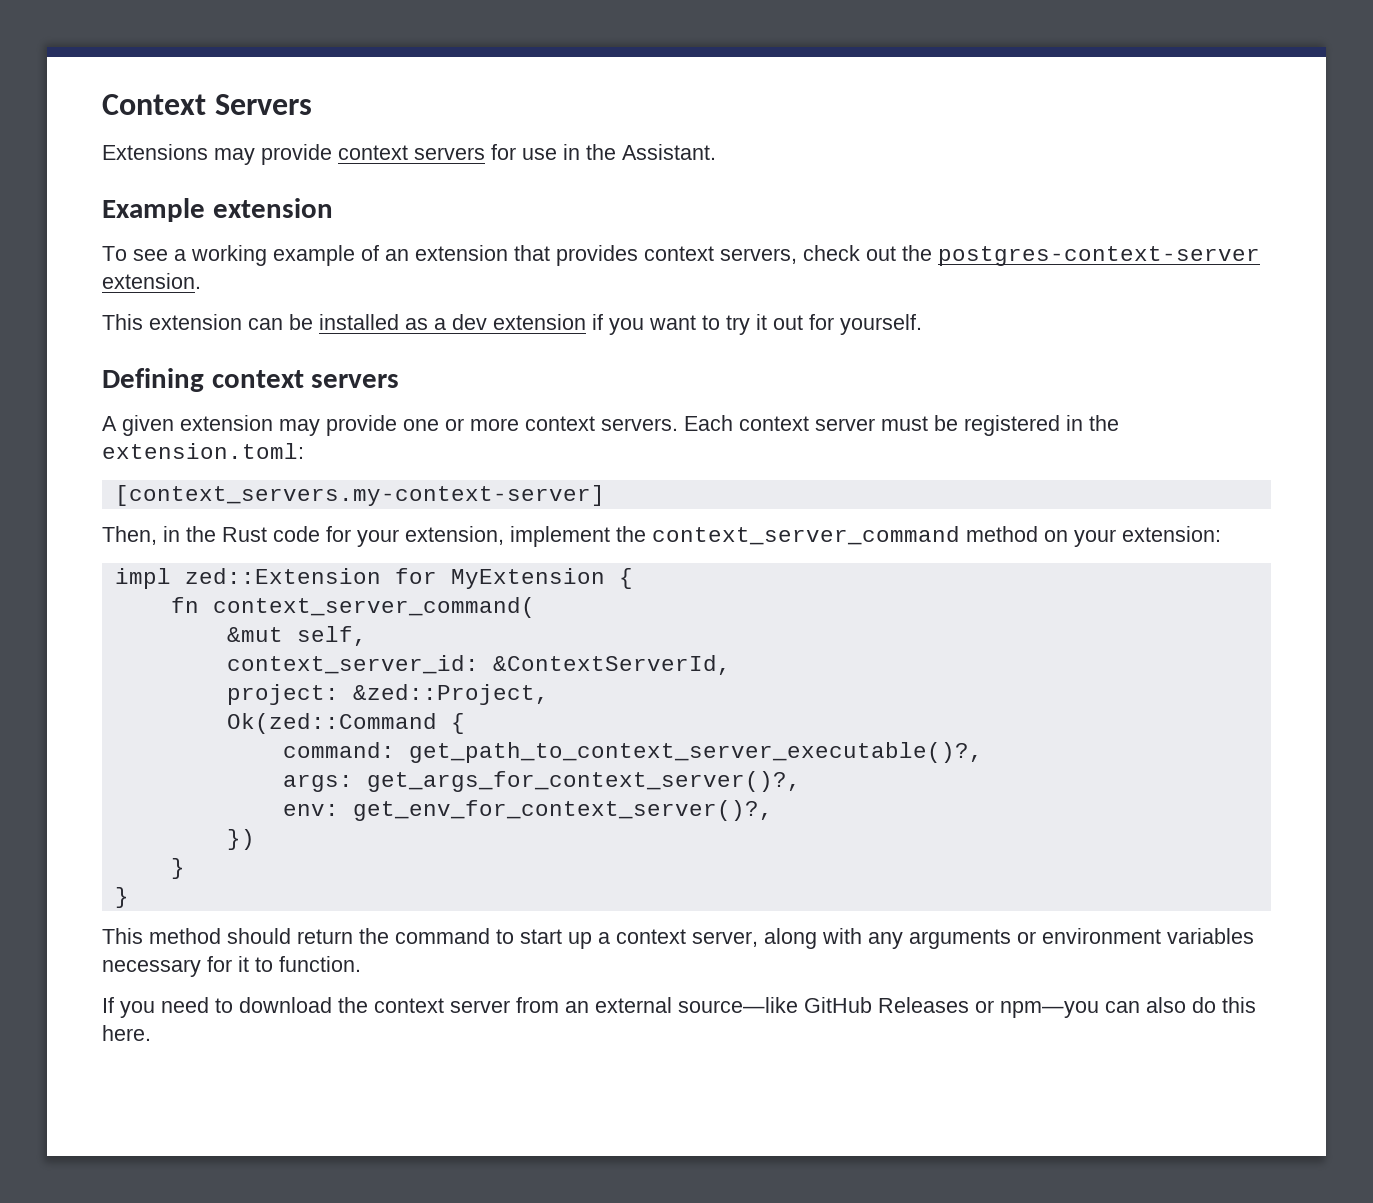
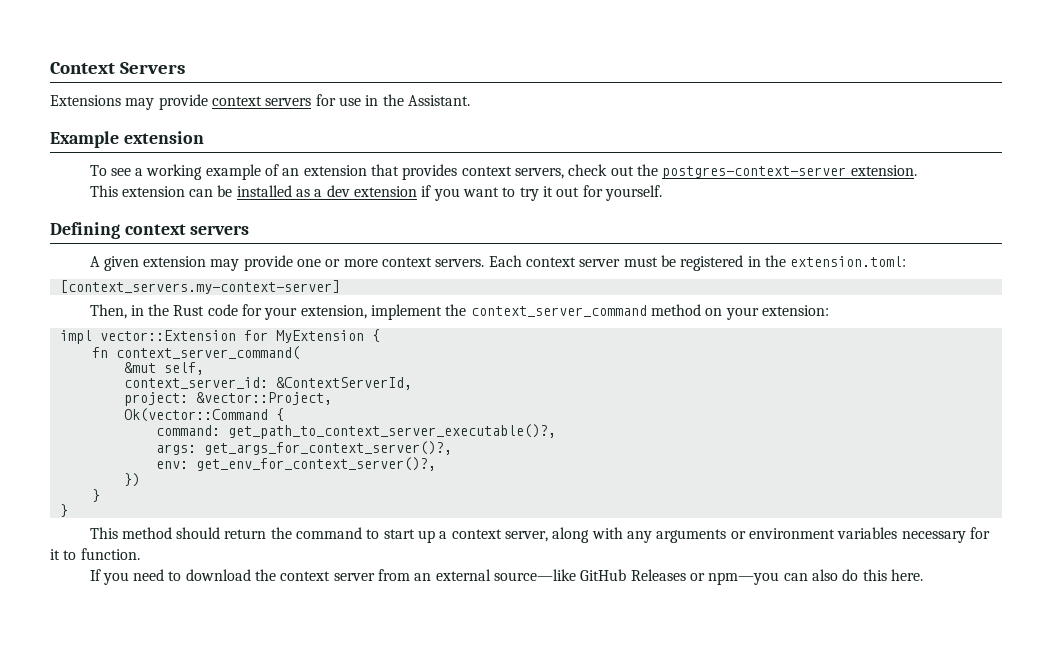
[184,568,381,584] zed::Extension -> [99,330,236,341] vector::Extension
[352,684,549,705] [226,713,437,734] &zed::Project, // Ok(zed::Command -> [195,392,332,405] [123,408,268,422] &vector::Project, // Ok(vector::Command

